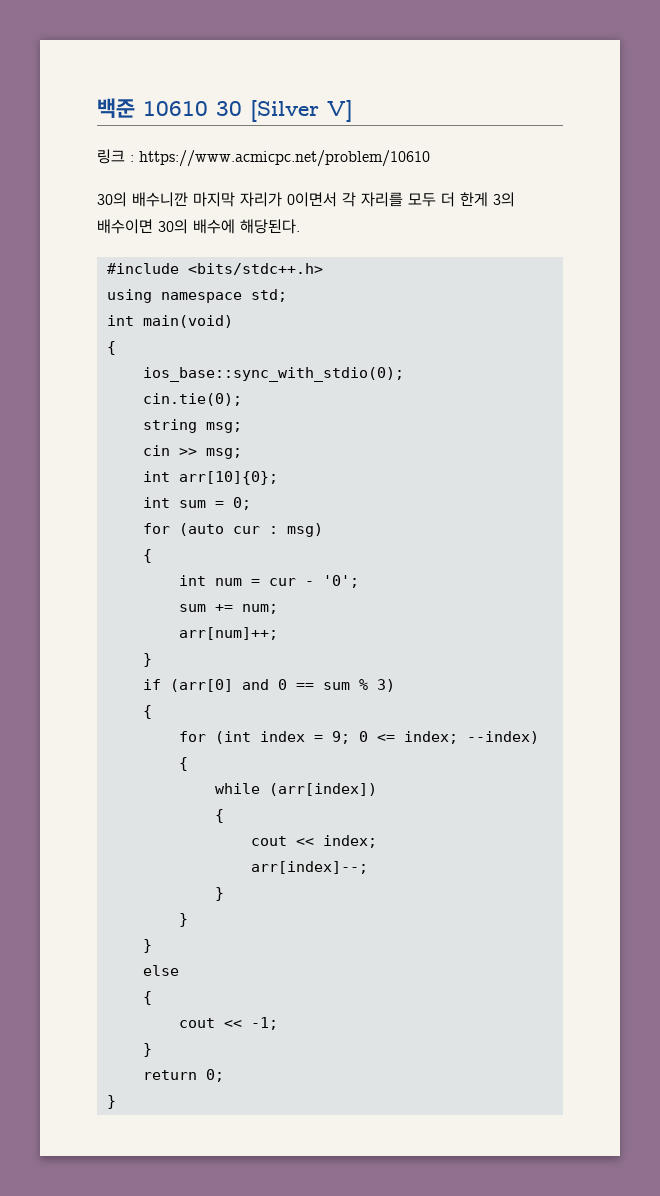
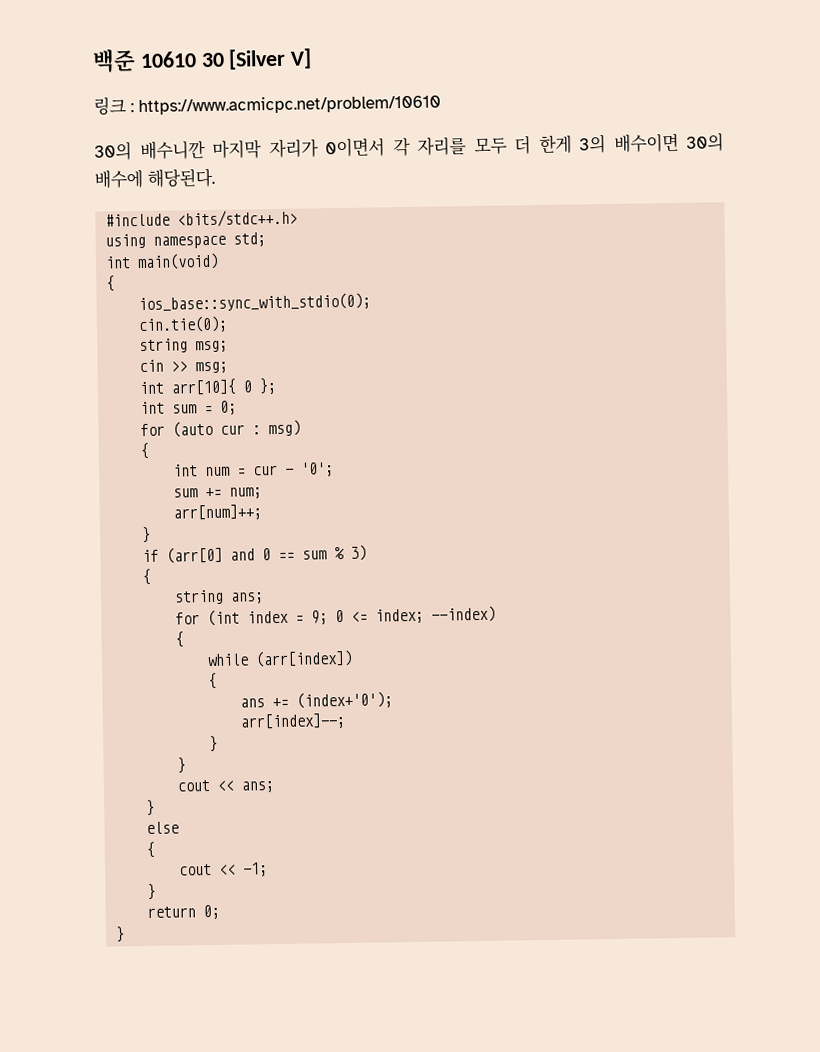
[178,471,278,485] arr[10]{0}; -> [171,377,278,396] arr[10]{ 0 };
(152, 712) none -> [174,589,265,605] // string ans;
[250,835,377,848] cout << index; -> [240,691,394,709] ans += (index+'0');
(188, 920) none -> [177,780,275,793] // cout << ans;

